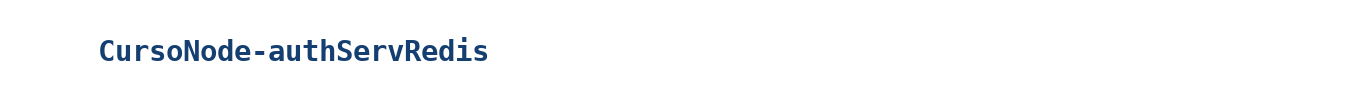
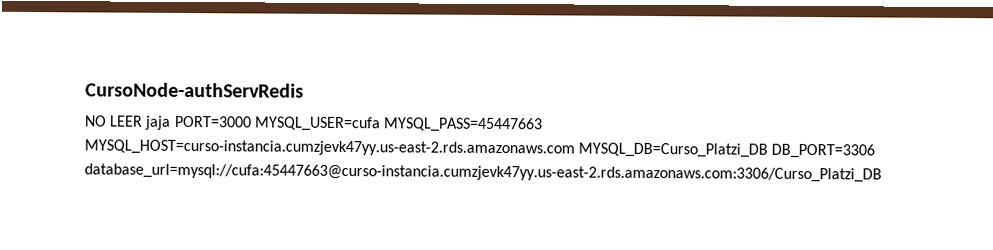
(489, 49) none -> [84,115,543,133] [84,139,876,159] [84,163,882,183] // NO LEER jaja PORT=3000 MYSQL_USER=cufa MYSQL_PASS=45447663 MYSQL_HOST=curso-instancia.cumzjevk47yy.us-east-2.rds.amazonaws.com MYSQL_DB=Curso_Platzi_DB DB_PORT=3306 database_url=mysql://cufa:45447663@curso-instancia.cumzjevk47yy.us-east-2.rds.amazonaws.com:3306/Curso_Platzi_DB

